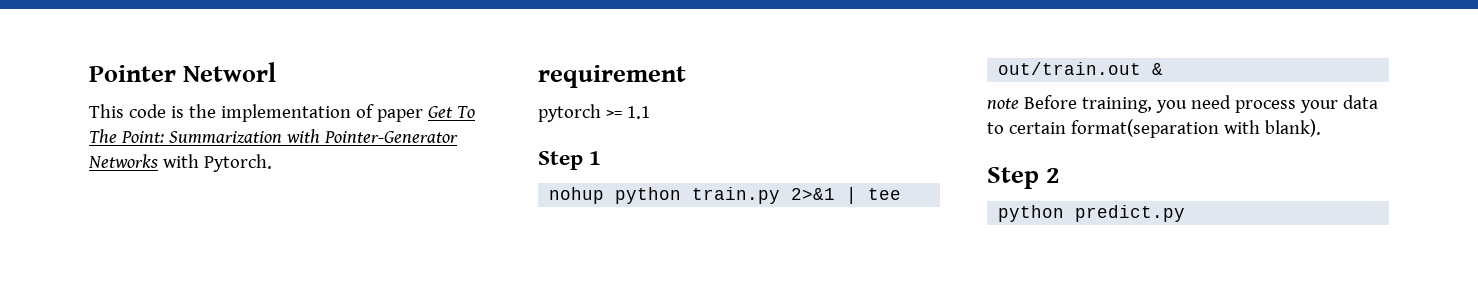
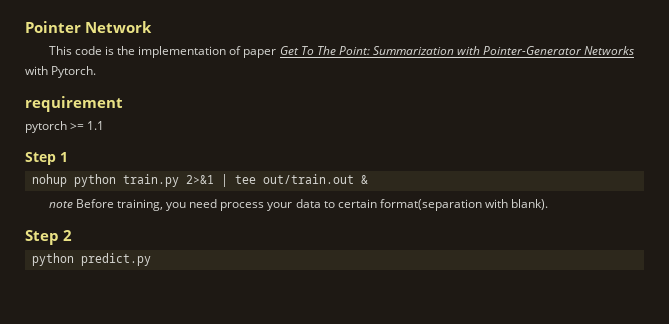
[183,62,277,82] Networl -> [85,21,152,33] Network

